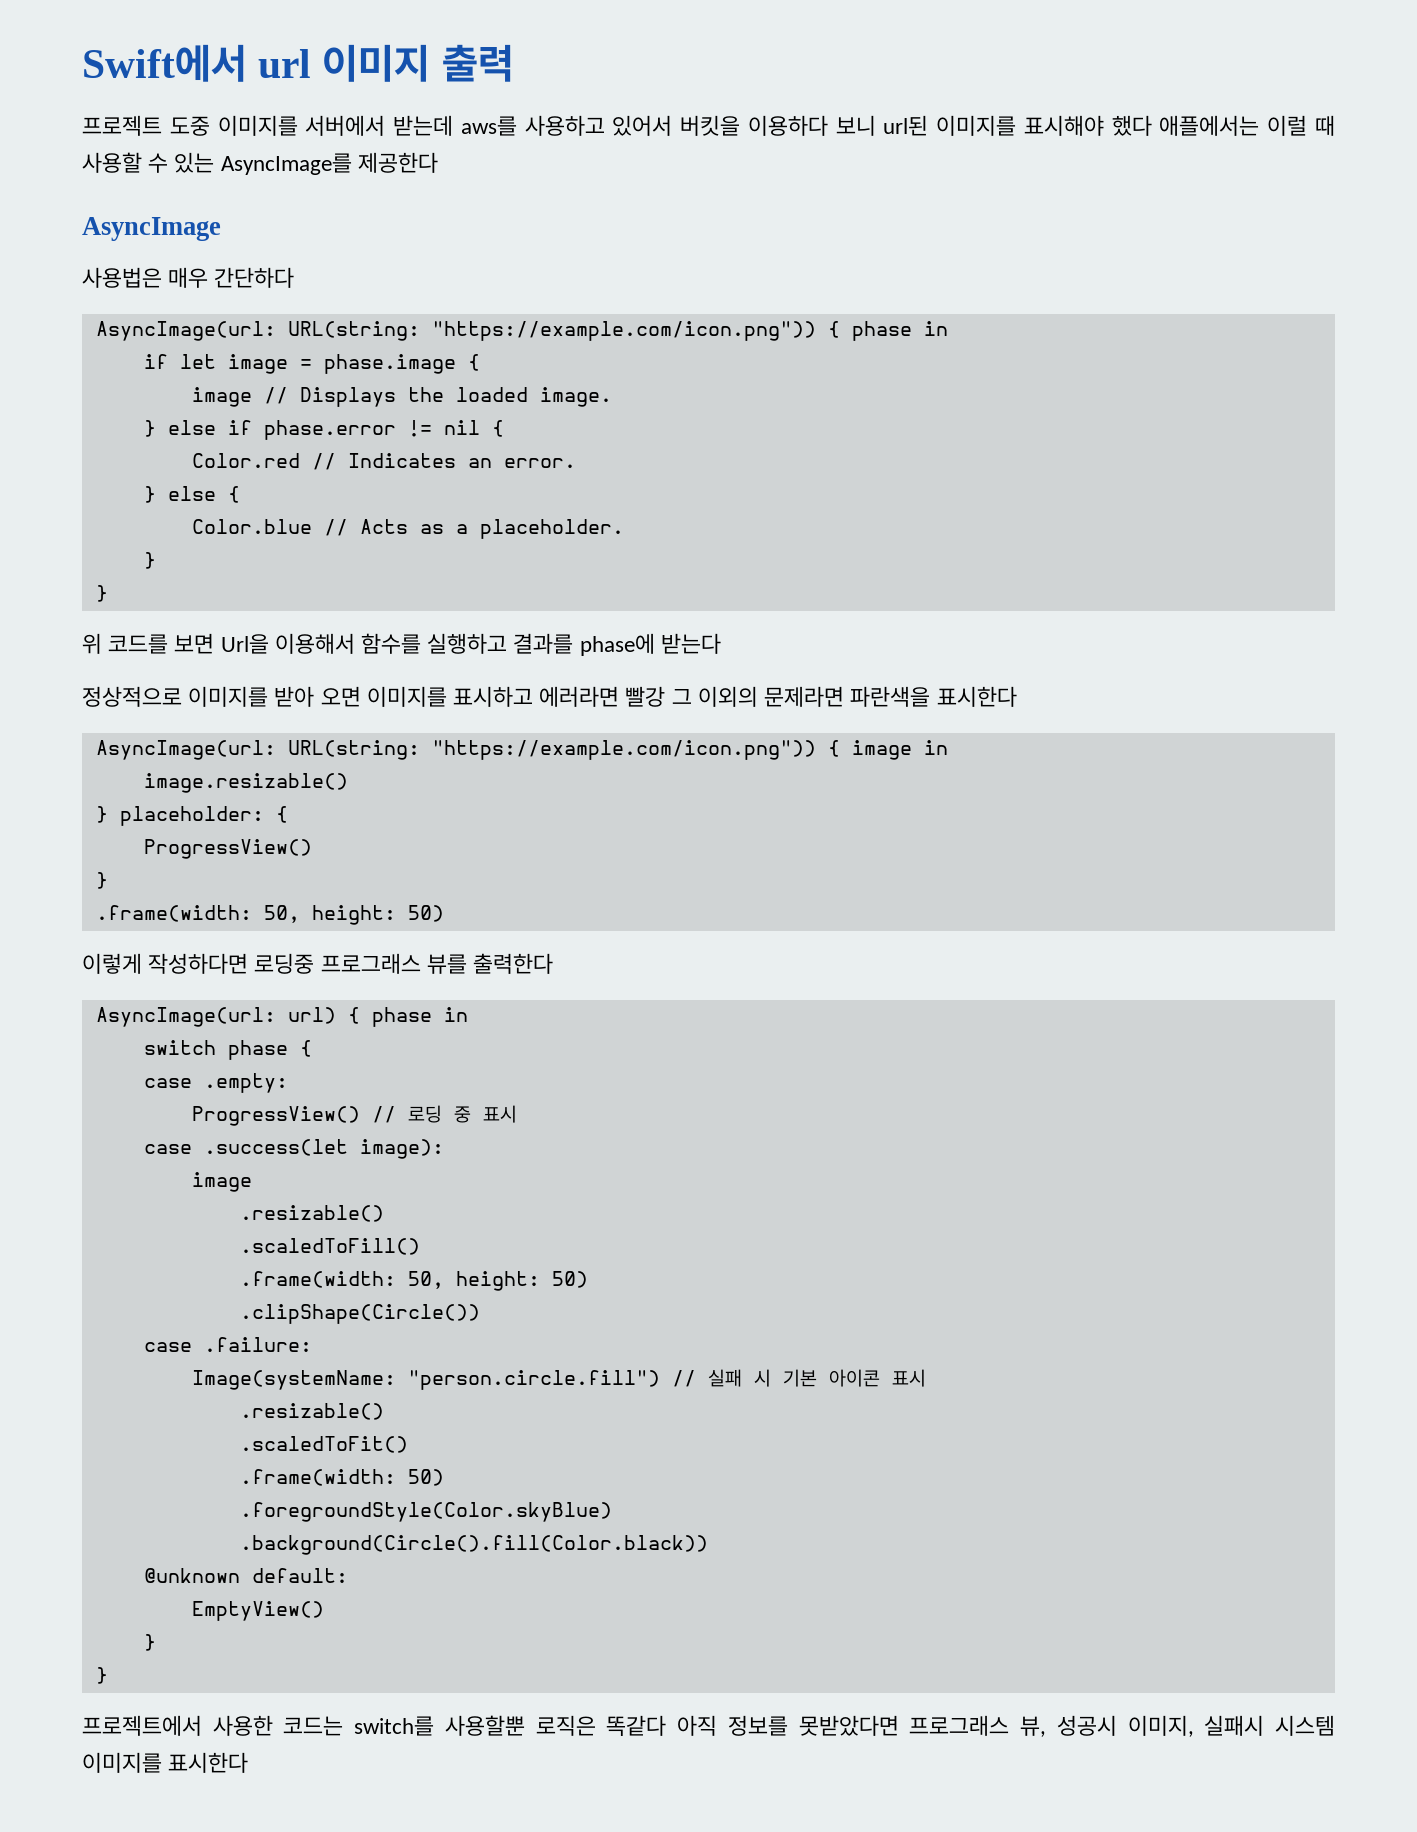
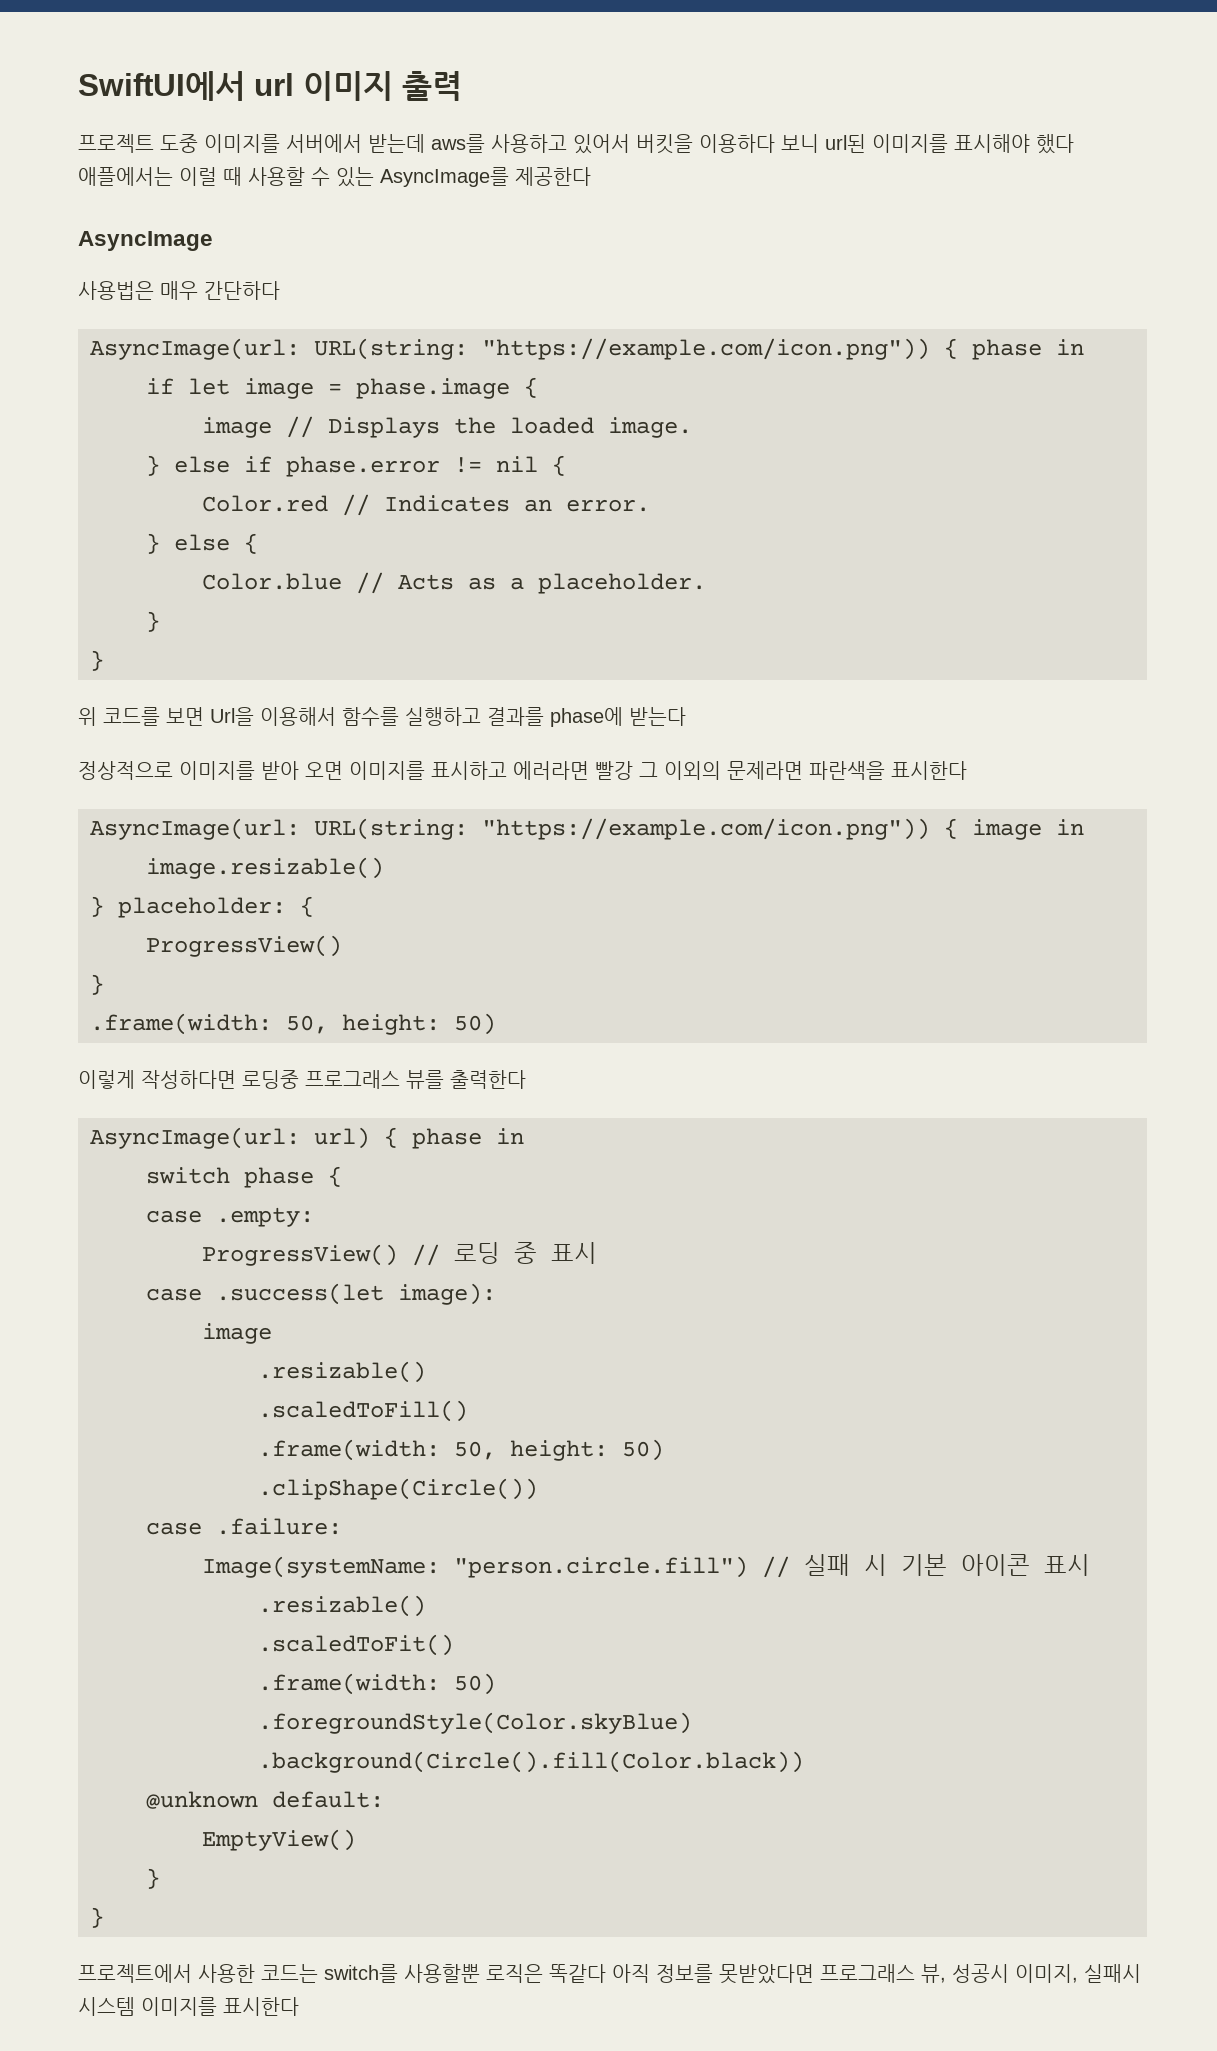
[82,44,247,82] Swift에서 -> [78,71,245,101] SwiftUI에서

